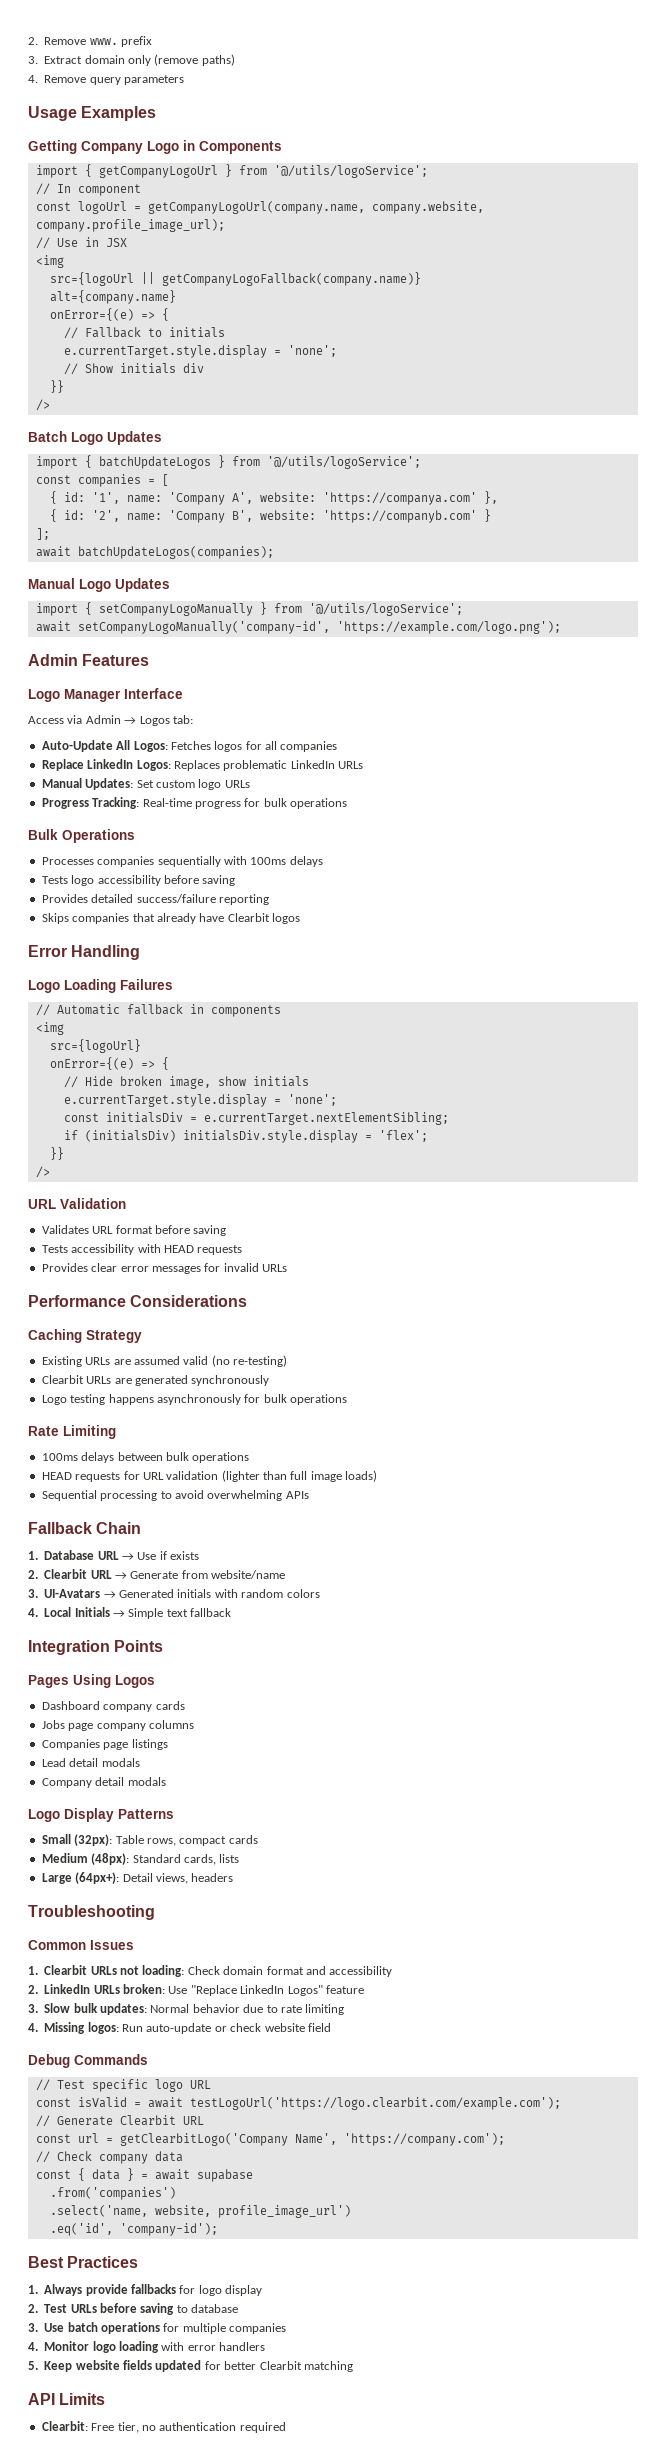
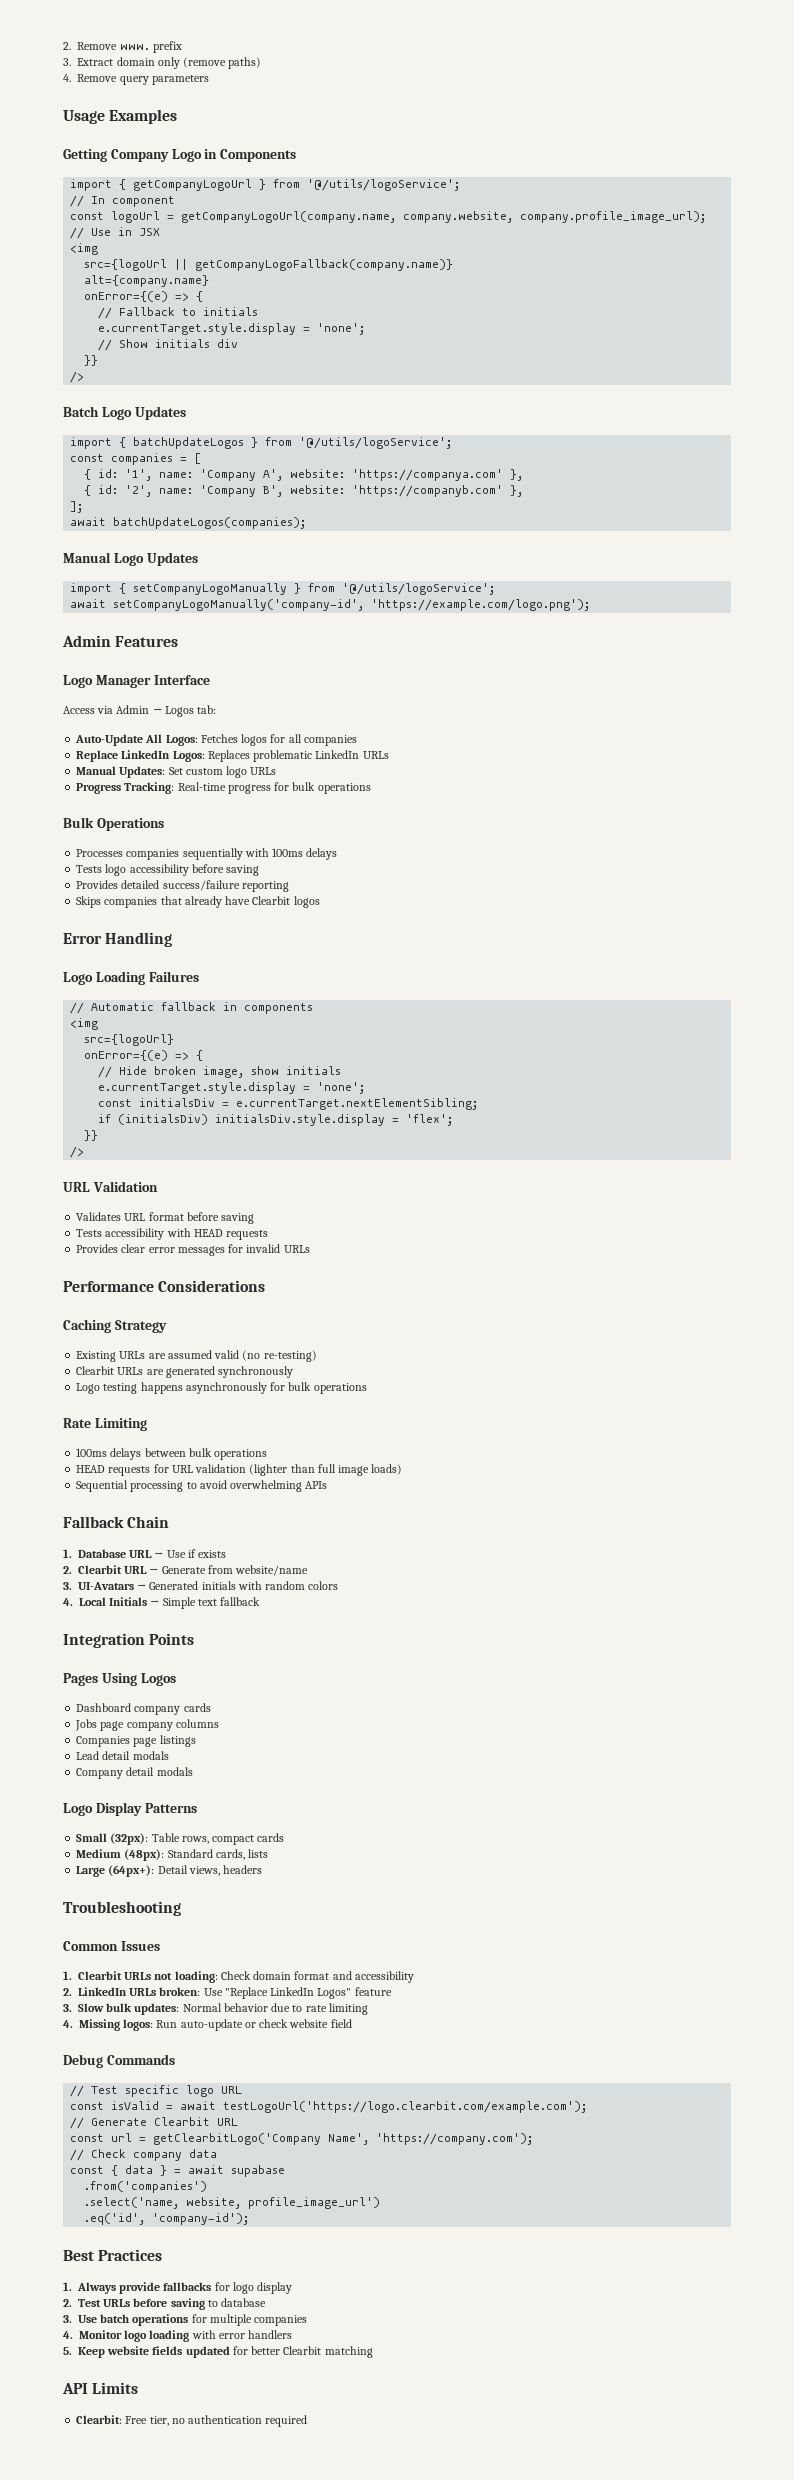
[483,509,491,522] } -> [510,485,524,497] },

